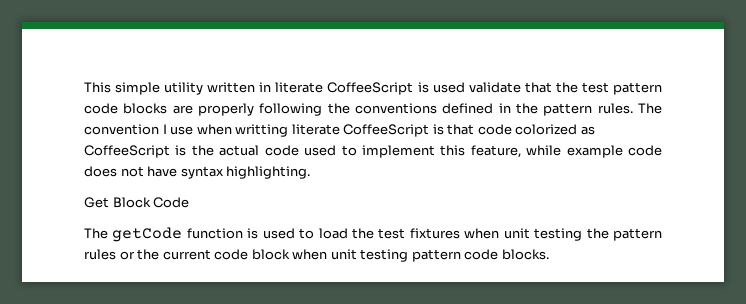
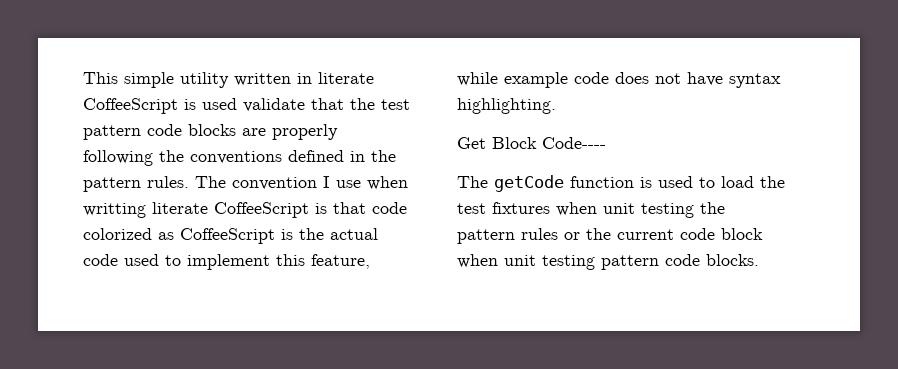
[153,197,190,208] Code -> [542,137,606,149] Code----

